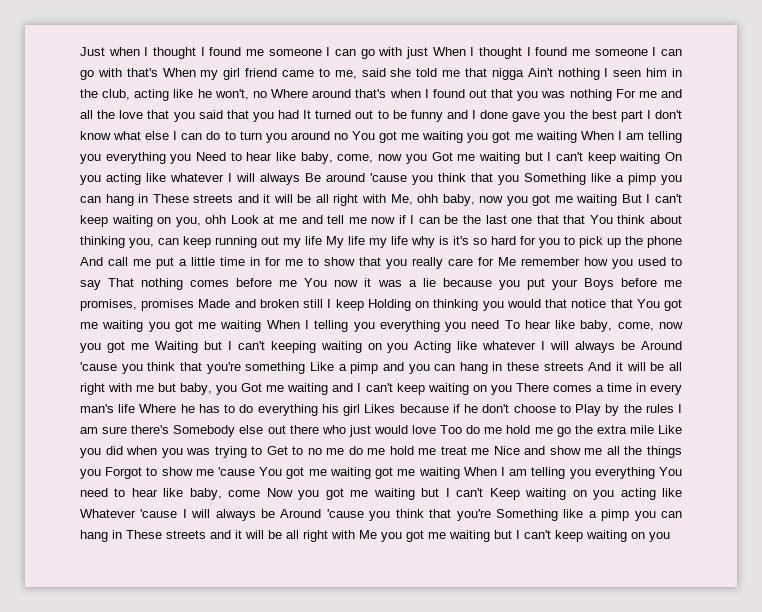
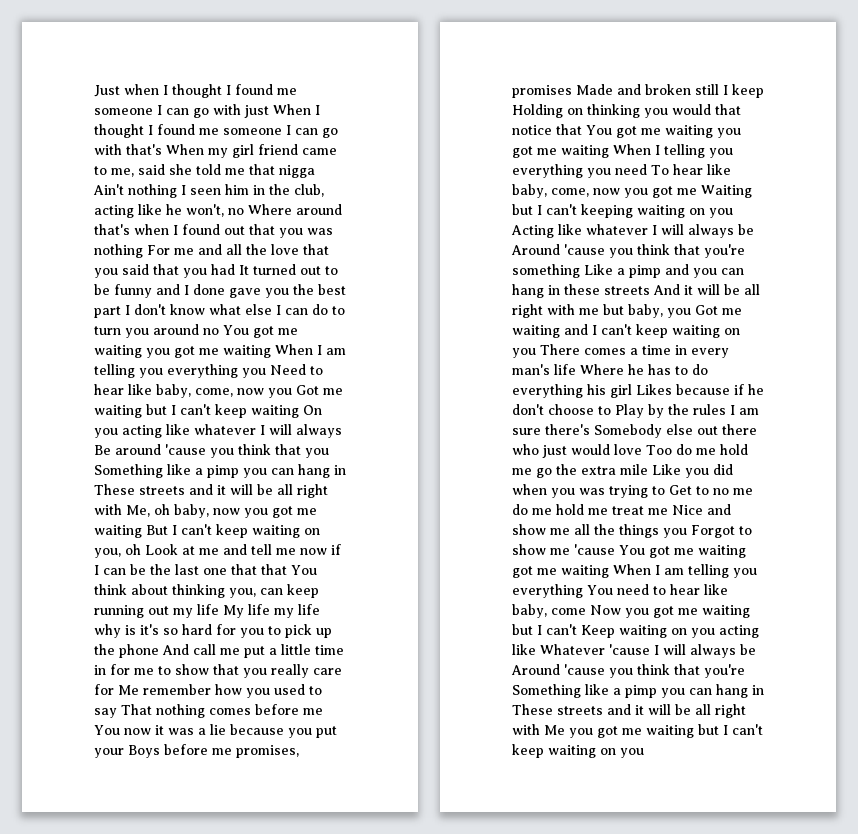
[417,194,439,203] ohh -> [154,504,170,515] oh
[205,215,227,224] ohh -> [125,544,141,555] oh

